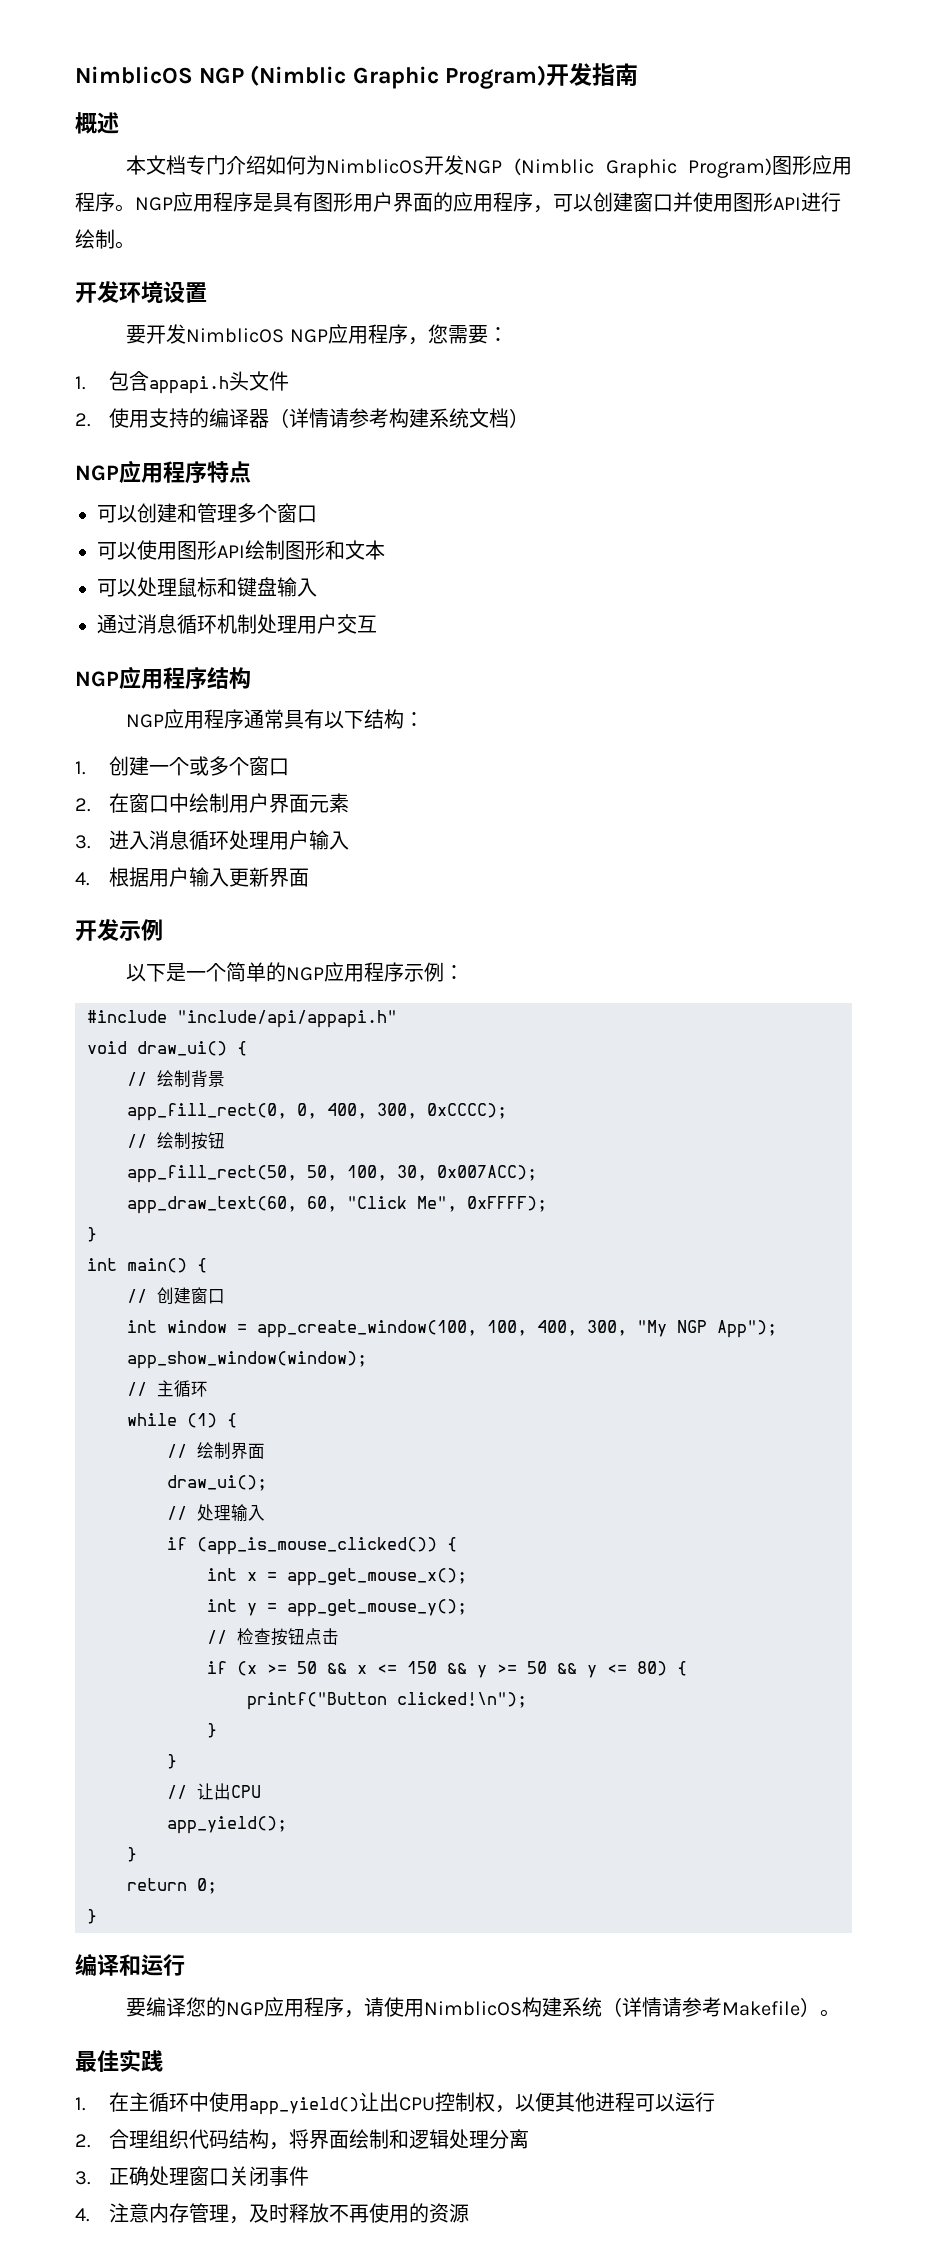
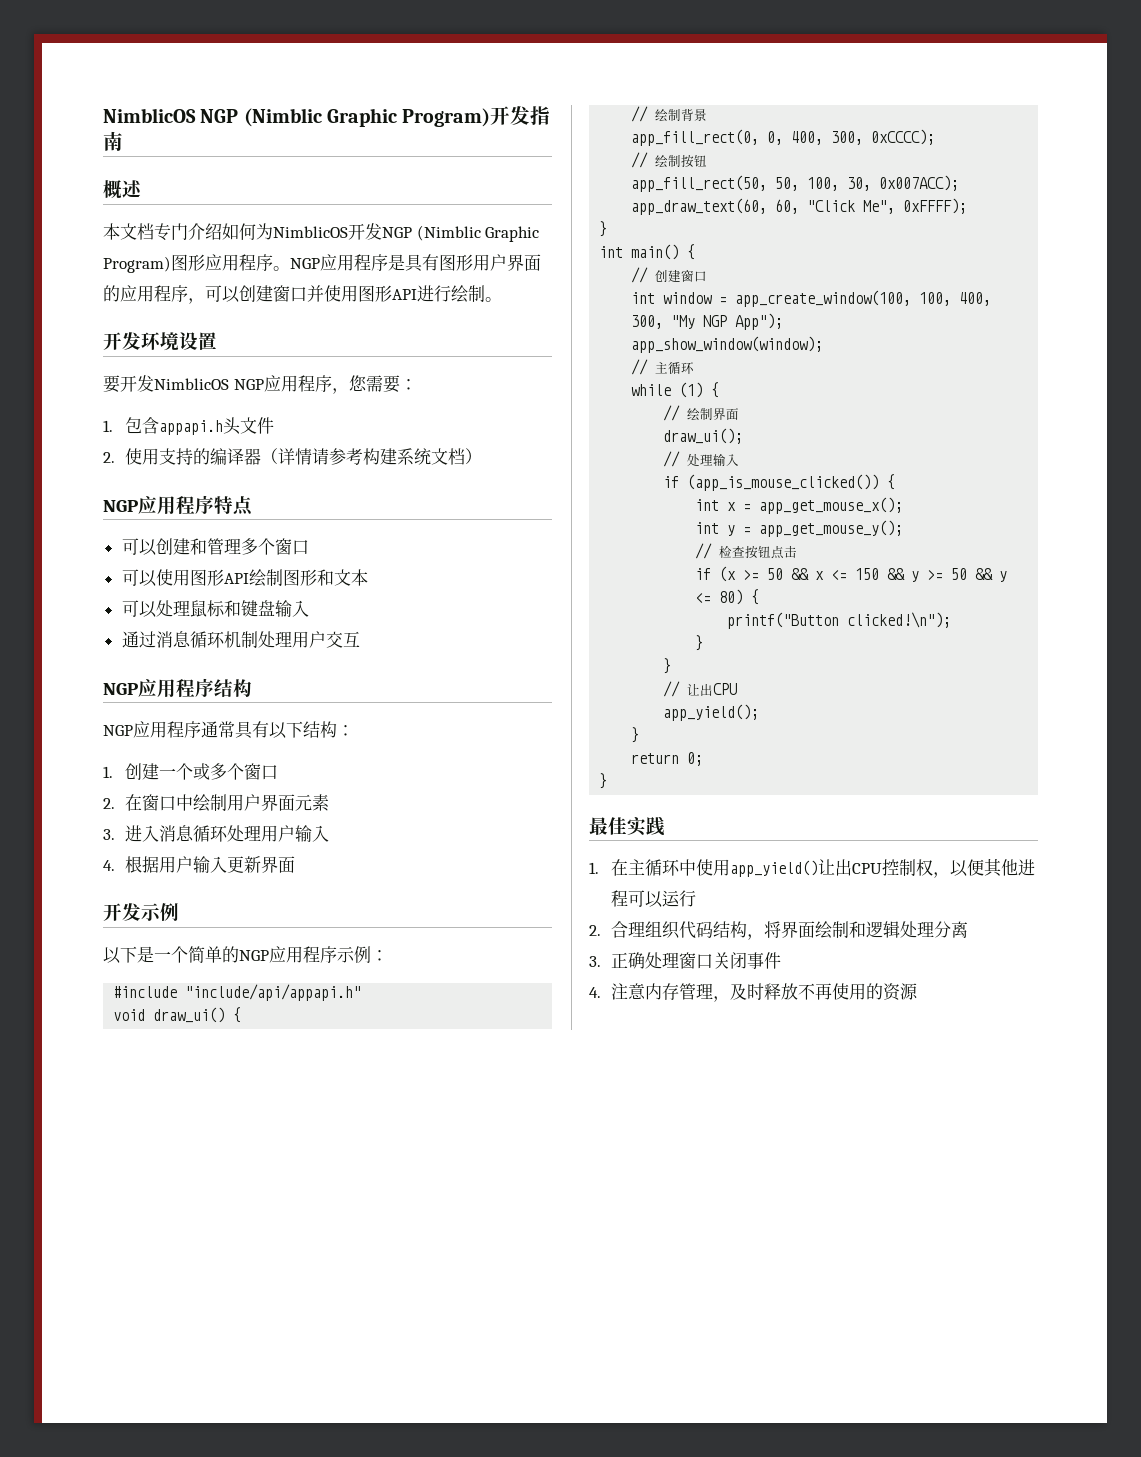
[75,1954,185,1976] [126,1997,841,2018] // 编译和运行 // 要编译您的NGP应用程序，请使用NimblicOS构建系统（详情请参考Makefile）。 -> (608, 781) none

